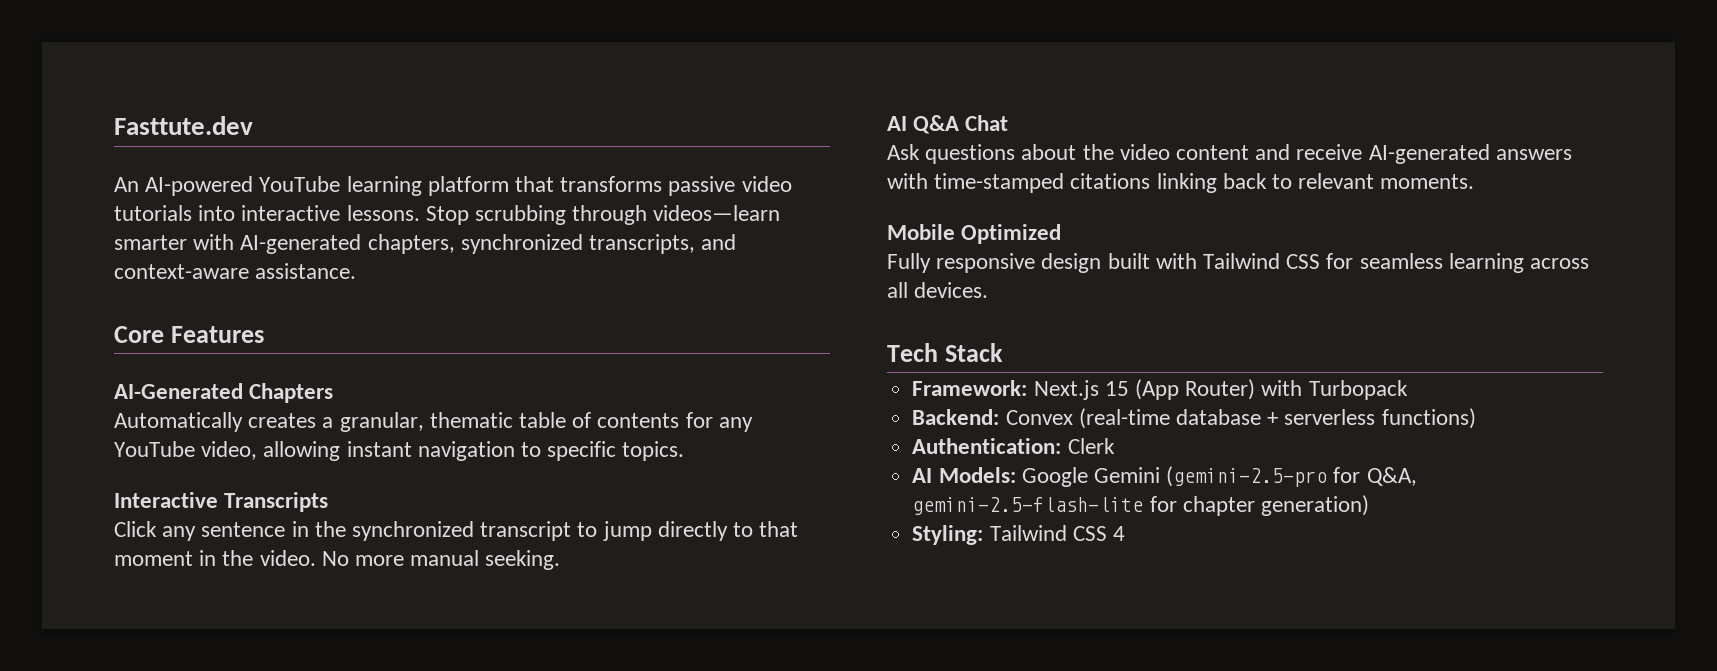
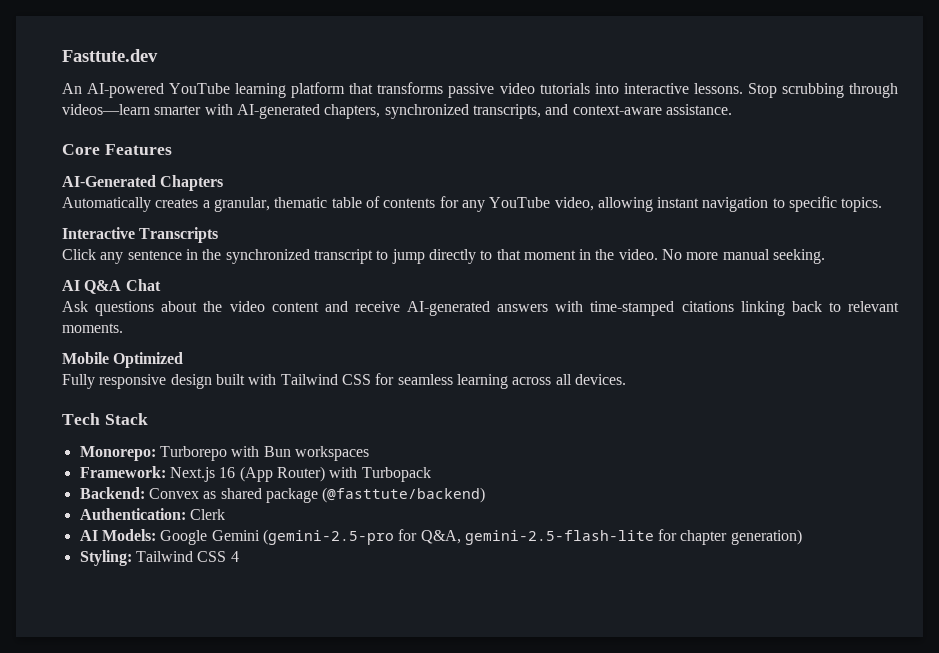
(1003, 352) none -> [79,446,369,461] // Monorepo: Turborepo with Bun workspaces
[1104,381,1129,396] 15 -> [219,467,236,478] 16
[1078,408,1476,429] (real-time database + serverless functions) -> [203,487,486,503] as shared package (@fasttute/backend)

